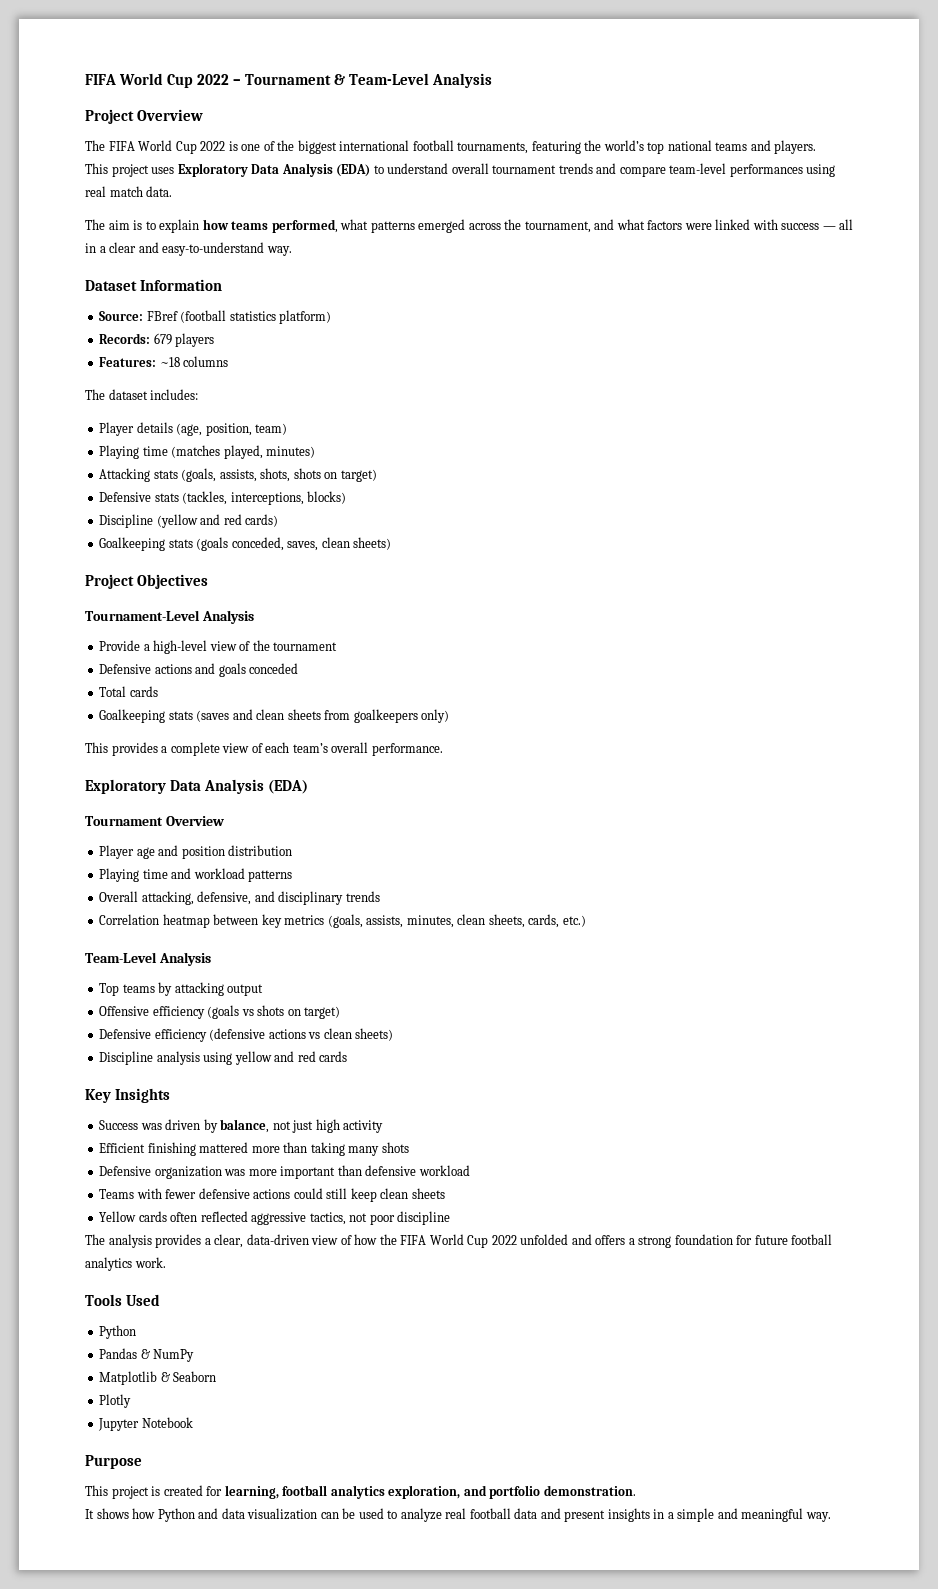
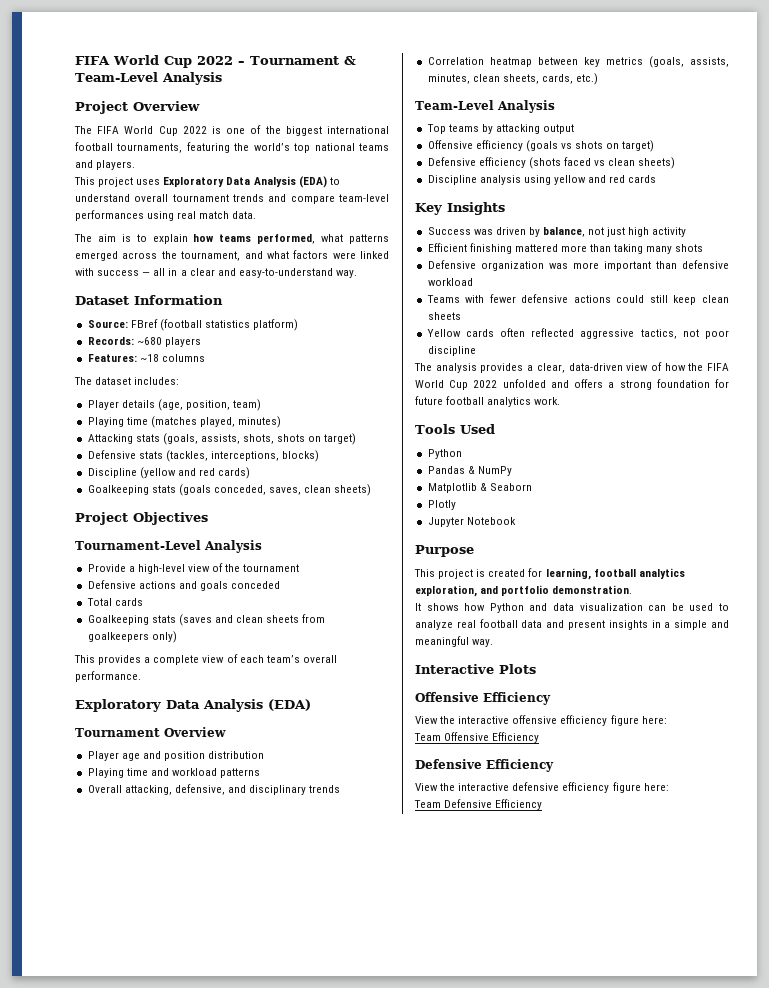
[153,333,172,345] 679 -> [136,337,162,345] ~680
[209,1028,306,1041] (defensive actions -> [528,157,591,169] (shots faced
(831, 1517) none -> [415,664,536,674] [415,692,551,705] [415,715,667,726] [414,732,540,743] [415,759,554,772] [415,782,669,793] [414,799,543,810] // Interactive Plots // Offensive Efficiency // View the interactive offensive efficiency figure here: // Team Offensive Efficiency // Defensive Efficiency // View the interactive defensive efficiency figure here: // Team Defensive Efficiency

